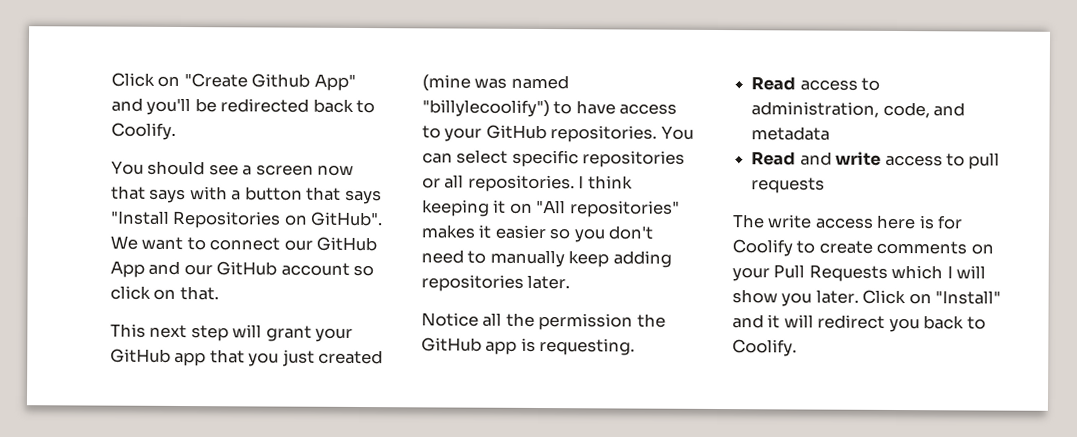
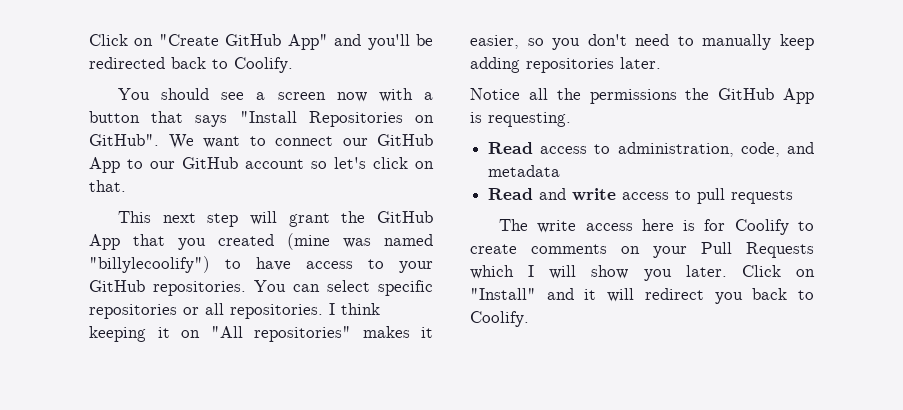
[251,73,311,88] Github -> [225,34,282,46] GitHub
[111,185,187,204] that says -> (367, 97) none
[148,260,181,276] and -> [127,159,143,169] to
(375, 270) none -> [334,157,366,169] let's
[315,327,354,342] [110,348,207,367] your GitHub app -> [341,211,433,223] [89,234,120,250] the GitHub App
[281,349,315,367] just -> (206, 244) none
[494,224,546,240] easier -> [470,35,519,49] easier,
[538,313,666,331] [421,337,518,355] permission the GitHub app -> [589,88,814,104] permissions the GitHub App

